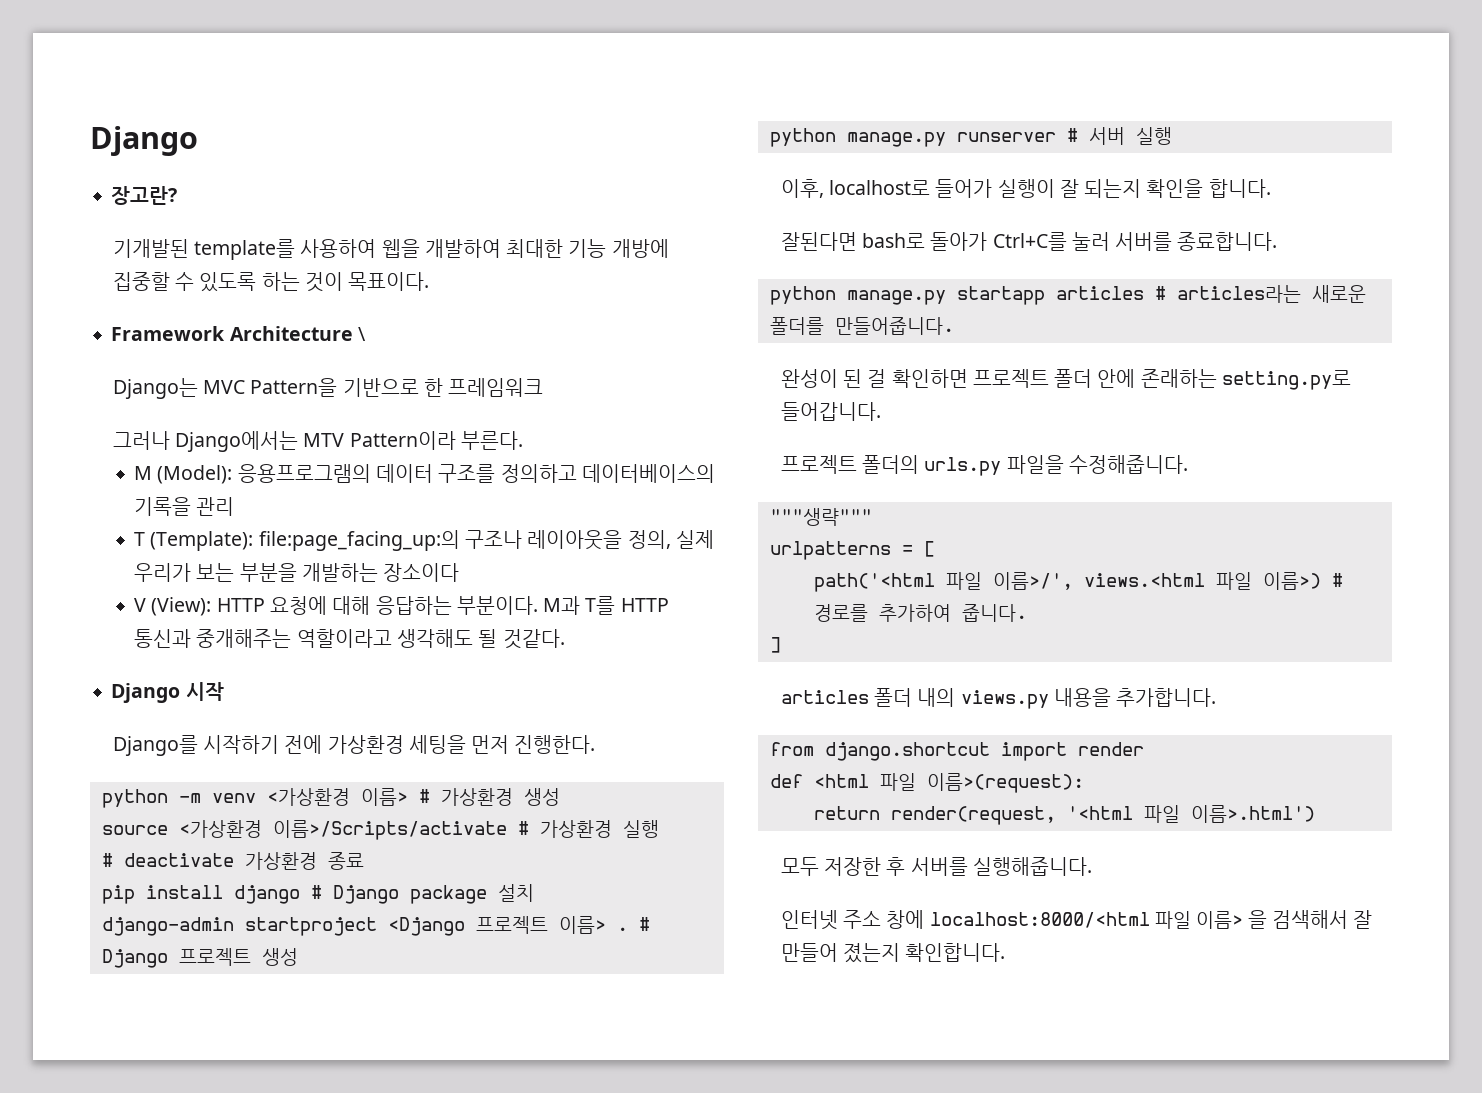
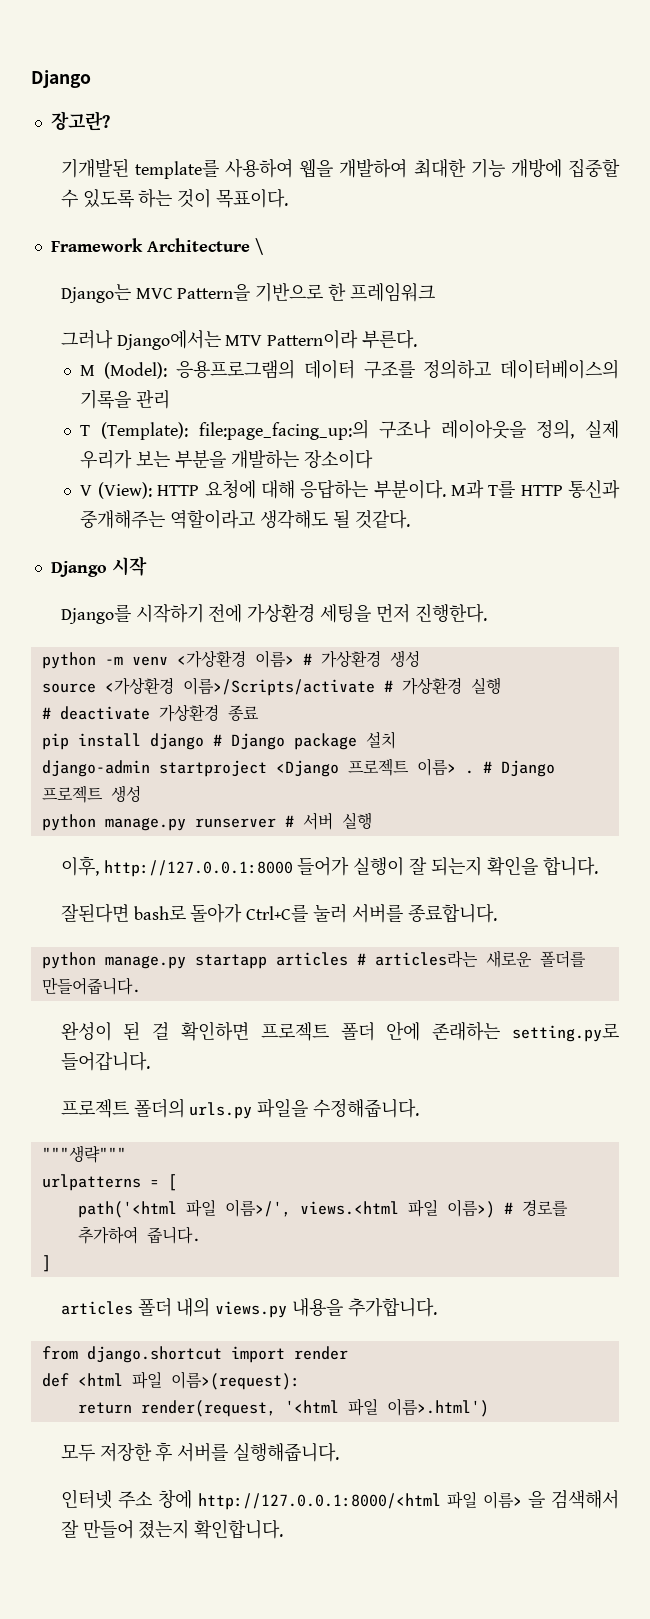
[828,180,930,195] localhost로 -> [103,860,293,877] http://127.0.0.1:8000
[929,912,1150,928] localhost:8000/<html -> [198,1493,442,1510] http://127.0.0.1:8000/<html

